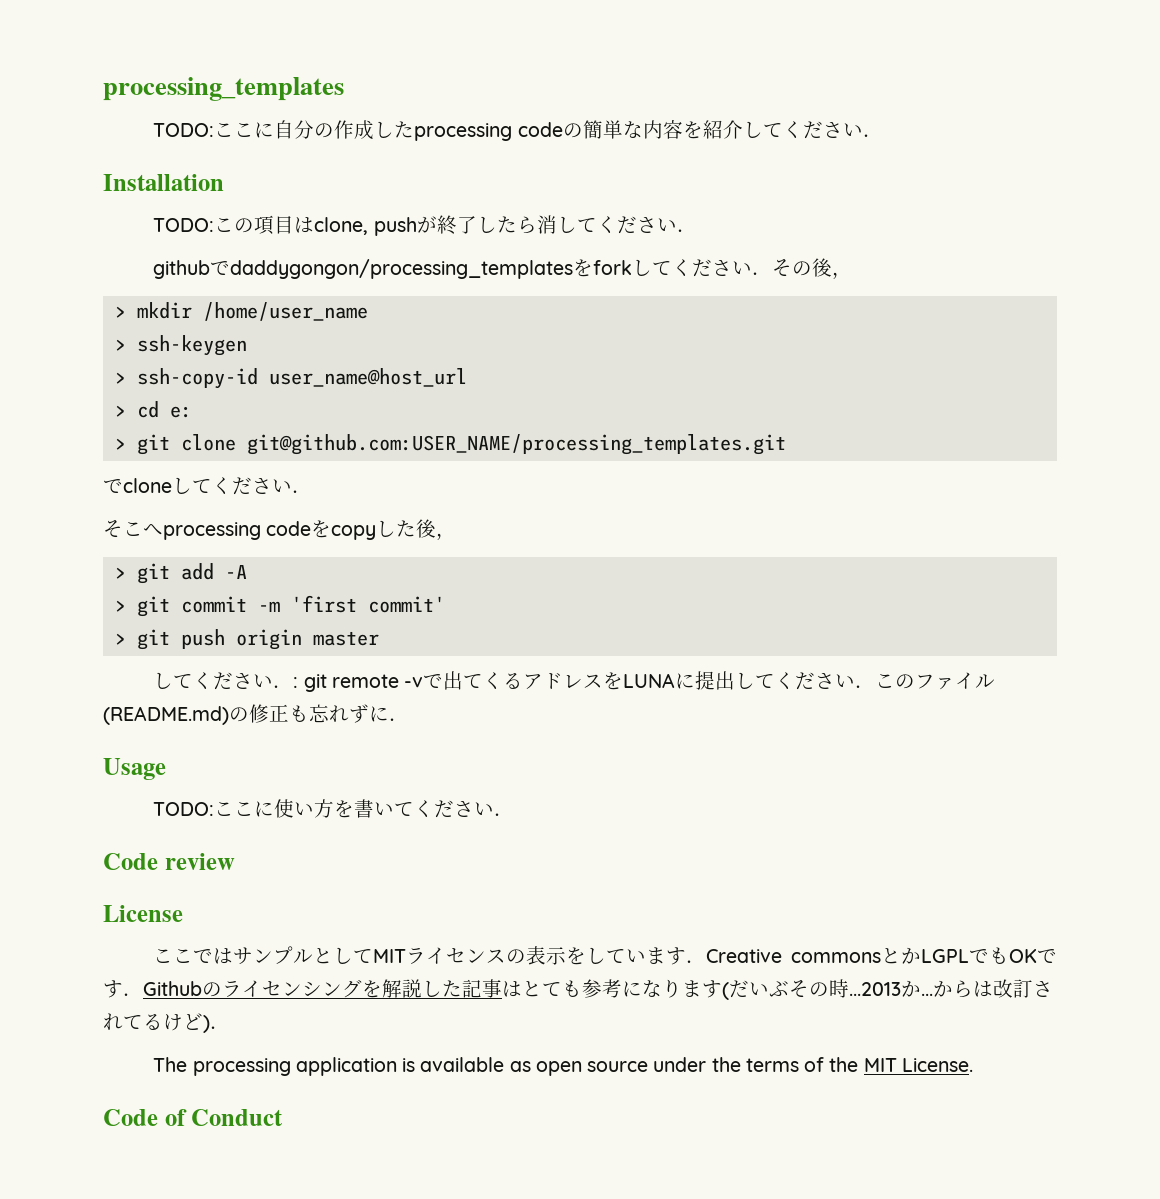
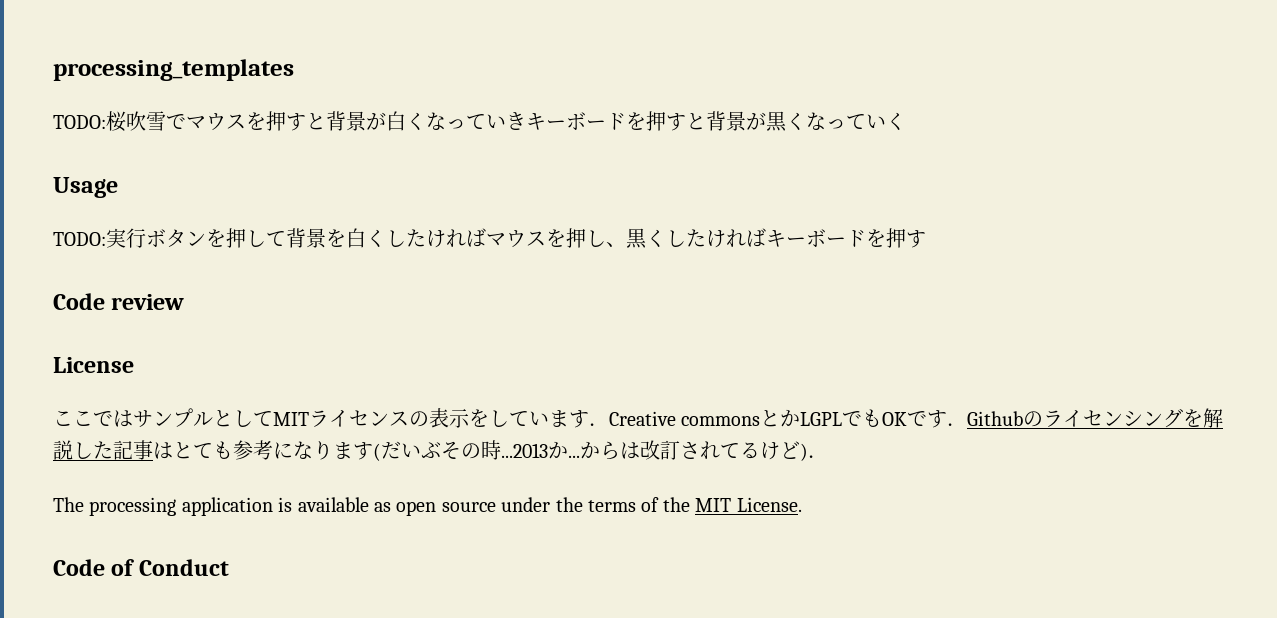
[214,120,883,141] [103,174,224,191] [153,215,697,236] [153,258,853,279] [114,302,368,321] [114,335,247,356] [114,368,467,389] [114,401,192,418] [114,434,786,455] [103,477,312,495] [103,519,457,540] [114,563,247,584] [114,595,445,617] [114,629,379,650] [153,671,996,692] [103,704,409,725] [103,758,166,780] [153,799,515,818] ここに自分の作成したprocessing codeの簡単な内容を紹介してください． // Installation // TODO:この項目はclone, pushが終了したら消してください． // githubでdaddygongon/processing_templatesをforkしてください．その後， // > mkdir /home/user_name // > ssh-keygen // > ssh-copy-id user_name@host_url // > cd e: // > git clone git@github.com:USER_NAME/processing_templates.git // でcloneしてください． // そこへprocessing codeをcopyした後， // > git add -A // > git commit -m 'first commit' // > git push origin master // してください．: git remote -vで出てくるアドレスをLUNAに提出してください．このファイル(README.md)の修正も忘れずに． // Usage // TODO:ここに使い方を書いてください． -> [106,111,906,132] [53,177,118,198] [53,228,926,249] 桜吹雪でマウスを押すと背景が白くなっていきキーボードを押すと背景が黒くなっていく // Usage // TODO:実行ボタンを押して背景を白くしたければマウスを押し、黒くしたければキーボードを押す

